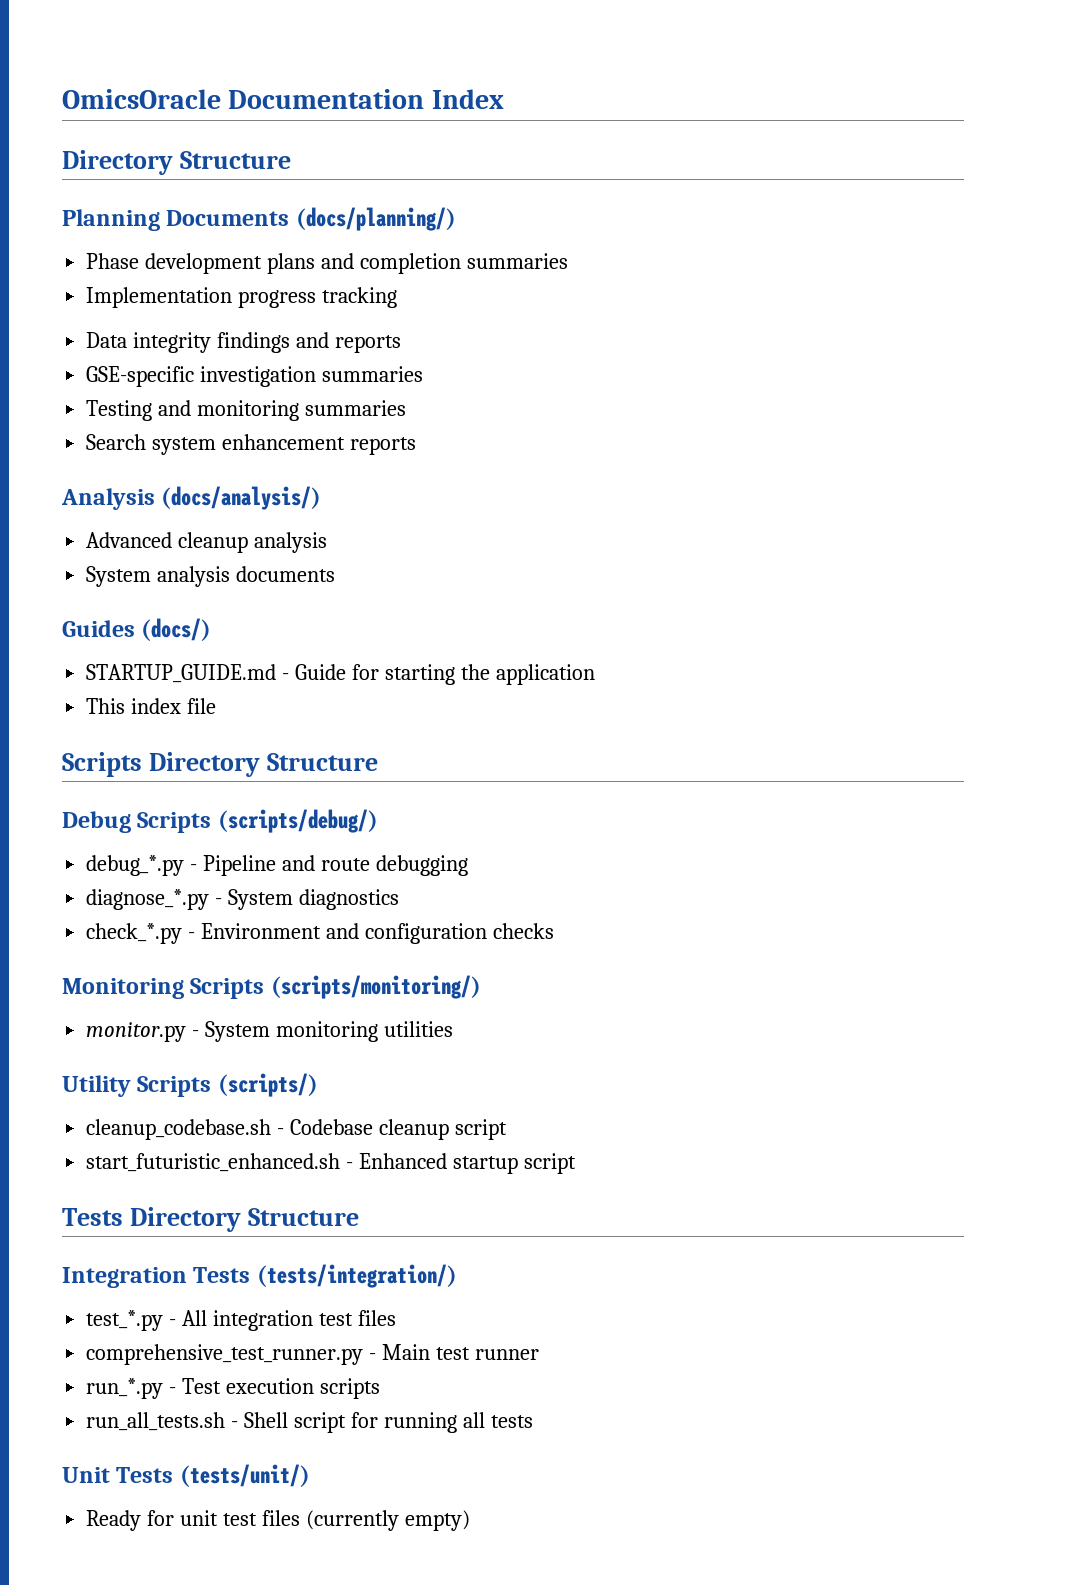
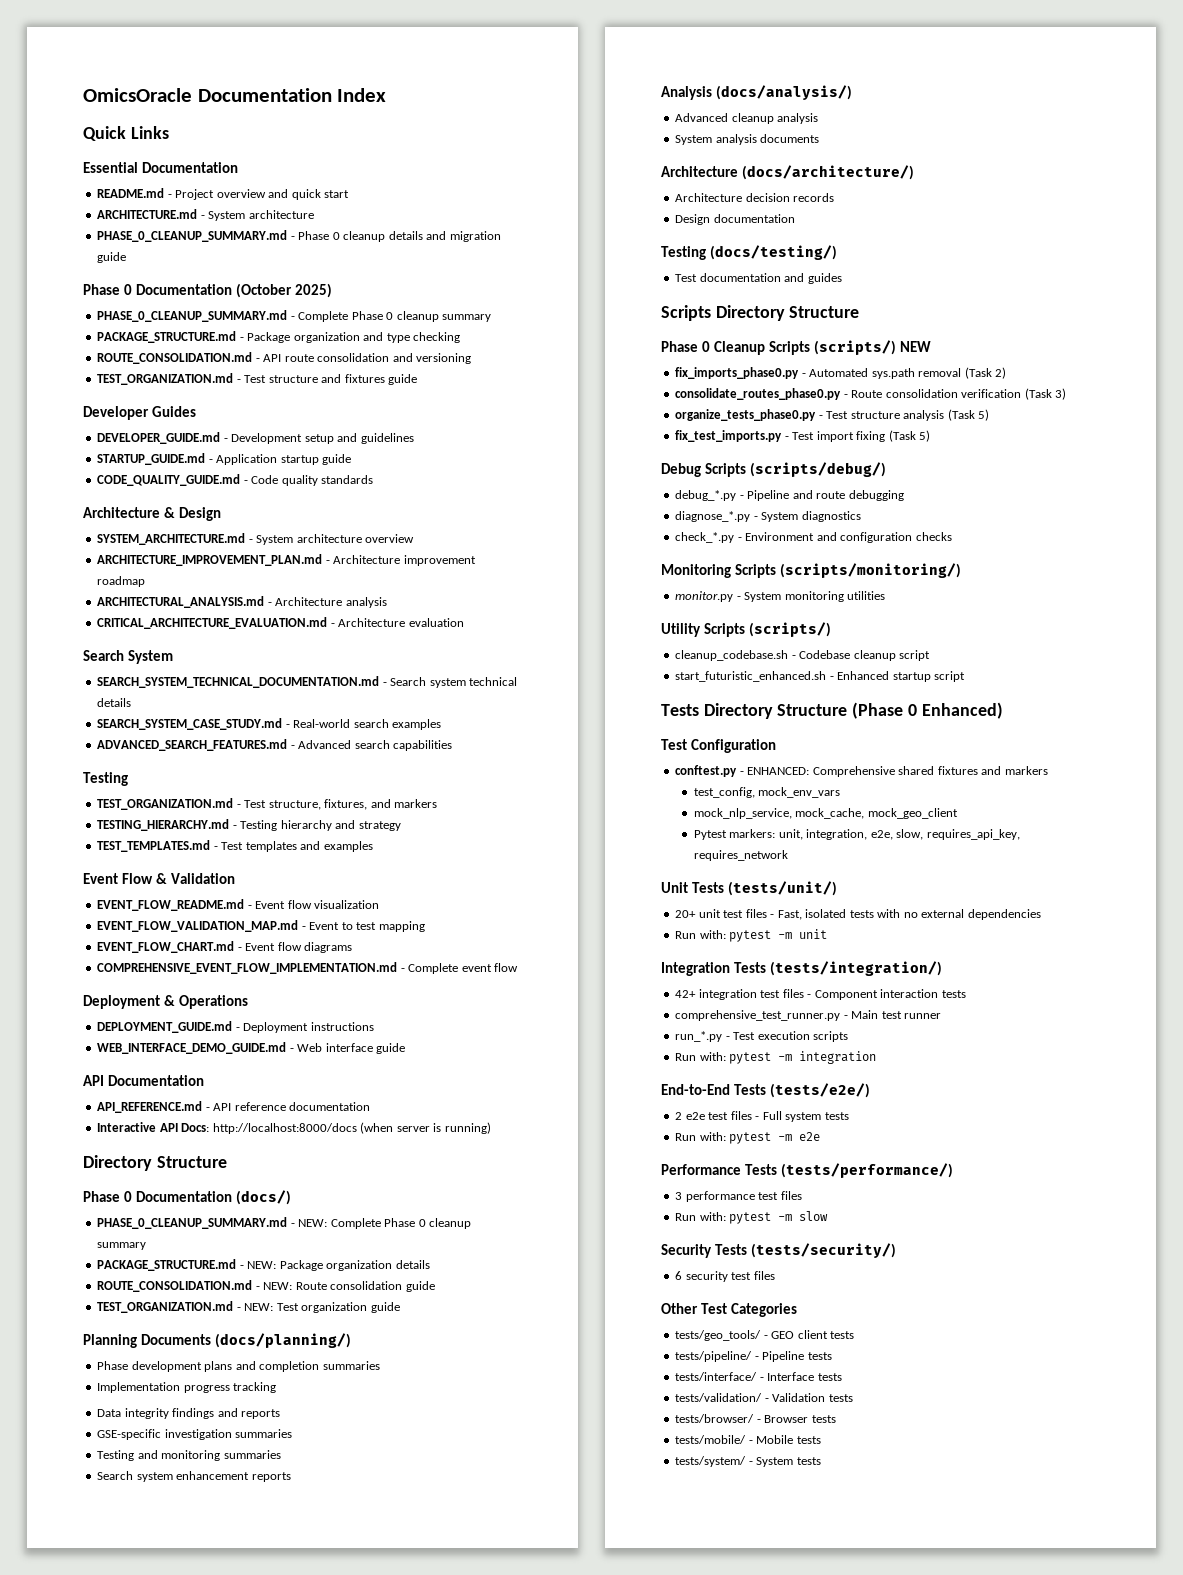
[62,150,291,175] Directory Structure -> [83,126,169,141] [83,162,239,173] [97,188,350,200] [97,209,314,221] [97,230,501,242] [97,252,127,263] [83,283,333,298] [97,310,492,322] [97,331,461,343] [97,352,472,364] [97,373,418,385] [83,406,197,420] [97,432,414,444] [97,453,352,465] [97,474,374,486] [83,507,222,521] [97,533,415,545] [97,554,476,566] [97,576,146,587] [97,596,387,608] [97,617,464,629] [83,650,174,664] [97,676,518,688] [97,698,132,707] [97,718,442,730] [97,739,453,751] [83,772,128,786] [97,798,438,810] [97,819,401,831] [97,840,373,852] [83,873,236,884] [97,899,380,911] [97,920,425,932] [97,941,353,953] [97,962,519,974] [83,995,249,1009] [97,1021,374,1033] [97,1042,406,1054] [83,1075,205,1086] [97,1101,371,1113] [97,1122,491,1134] [83,1155,227,1171] [83,1190,292,1205] [97,1217,472,1229] [97,1242,147,1250] [97,1259,430,1271] [97,1280,435,1292] [97,1301,400,1313] Quick Links // Essential Documentation // README.md - Project overview and quick start // ARCHITECTURE.md - System architecture // PHASE_0_CLEANUP_SUMMARY.md - Phase 0 cleanup details and migration guide // Phase 0 Documentation (October 2025) // PHASE_0_CLEANUP_SUMMARY.md - Complete Phase 0 cleanup summary // PACKAGE_STRUCTURE.md - Package organization and type checking // ROUTE_CONSOLIDATION.md - API route consolidation and versioning // TEST_ORGANIZATION.md - Test structure and fixtures guide // Developer Guides // DEVELOPER_GUIDE.md - Development setup and guidelines // STARTUP_GUIDE.md - Application startup guide // CODE_QUALITY_GUIDE.md - Code quality standards // Architecture & Design // SYSTEM_ARCHITECTURE.md - System architecture overview // ARCHITECTURE_IMPROVEMENT_PLAN.md - Architecture improvement roadmap // ARCHITECTURAL_ANALYSIS.md - Architecture analysis // CRITICAL_ARCHITECTURE_EVALUATION.md - Architecture evaluation // Search System // SEARCH_SYSTEM_TECHNICAL_DOCUMENTATION.md - Search system technical details // SEARCH_SYSTEM_CASE_STUDY.md - Real-world search examples // ADVANCED_SEARCH_FEATURES.md - Advanced search capabilities // Testing // TEST_ORGANIZATION.md - Test structure, fixtures, and markers // TESTING_HIERARCHY.md - Testing hierarchy and strategy // TEST_TEMPLATES.md - Test templates and examples // Event Flow & Validation // EVENT_FLOW_README.md - Event flow visualization // EVENT_FLOW_VALIDATION_MAP.md - Event to test mapping // EVENT_FLOW_CHART.md - Event flow diagrams // COMPREHENSIVE_EVENT_FLOW_IMPLEMENTATION.md - Complete event flow // Deployment & Operations // DEPLOYMENT_GUIDE.md - Deployment instructions // WEB_INTERFACE_DEMO_GUIDE.md - Web interface guide // API Documentation // API_REFERENCE.md - API reference documentation // Interactive API Docs: http://localhost:8000/docs (when server is running) // Directory Structure // Phase 0 Documentation (docs/) // PHASE_0_CLEANUP_SUMMARY.md - NEW: Complete Phase 0 cleanup summary // PACKAGE_STRUCTURE.md - NEW: Package organization details // ROUTE_CONSOLIDATION.md - NEW: Route consolidation guide // TEST_ORGANIZATION.md - NEW: Test organization guide
[62,618,212,641] [86,664,595,685] [86,698,217,714] [62,752,378,777] Guides (docs/) // STARTUP_GUIDE.md - Guide for starting the application // This index file // Scripts Directory Structure -> [661,165,915,180] [675,193,835,202] [675,214,795,225] [661,245,838,260] [675,273,842,284] [661,305,860,321] [661,340,932,355] [675,367,1007,379] [675,388,1067,400] [675,409,990,421] [675,430,931,442] Architecture (docs/architecture/) // Architecture decision records // Design documentation // Testing (docs/testing/) // Test documentation and guides // Scripts Directory Structure // Phase 0 Cleanup Scripts (scripts/) NEW // fix_imports_phase0.py - Automated sys.path removal (Task 2) // consolidate_routes_phase0.py - Route consolidation verification (Task 3) // organize_tests_phase0.py - Test structure analysis (Task 5) // fix_test_imports.py - Test import fixing (Task 5)
(359, 1217) none -> [852,702,1003,719] [661,739,777,753] [675,765,1048,777] [693,787,841,798] [693,808,958,819] [693,829,1020,840] [693,850,788,861] [661,881,838,896] [675,909,1041,920] [675,929,828,942] (Phase 0 Enhanced) // Test Configuration // conftest.py - ENHANCED: Comprehensive shared fixtures and markers // test_config, mock_env_vars // mock_nlp_service, mock_cache, mock_geo_client // Pytest markers: unit, integration, e2e, slow, requires_api_key, requires_network // Unit Tests (tests/unit/) // 20+ unit test files - Fast, isolated tests with no external dependencies // Run with: pytest -m unit
[86,1310,208,1331] test_*.py - All -> [675,990,697,998] 42+
(396, 1318) none -> [807,989,966,1000] - Component interaction tests
[86,1412,533,1433] [62,1464,310,1487] [86,1510,470,1531] run_all_tests.sh - Shell script for running all tests // Unit Tests (tests/unit/) // Ready for unit test files (currently empty) -> [675,1051,877,1064] [661,1083,871,1098] [675,1111,849,1122] [675,1132,821,1144] [661,1163,954,1178] [675,1191,802,1202] [675,1211,829,1224] [661,1243,897,1258] [675,1271,775,1282] [661,1303,798,1317] [675,1330,855,1341] [675,1351,832,1362] [675,1372,842,1381] [675,1393,853,1402] [675,1414,836,1423] [675,1435,821,1444] [675,1456,821,1467] Run with: pytest -m integration // End-to-End Tests (tests/e2e/) // 2 e2e test files - Full system tests // Run with: pytest -m e2e // Performance Tests (tests/performance/) // 3 performance test files // Run with: pytest -m slow // Security Tests (tests/security/) // 6 security test files // Other Test Categories // tests/geo_tools/ - GEO client tests // tests/pipeline/ - Pipeline tests // tests/interface/ - Interface tests // tests/validation/ - Validation tests // tests/browser/ - Browser tests // tests/mobile/ - Mobile tests // tests/system/ - System tests

